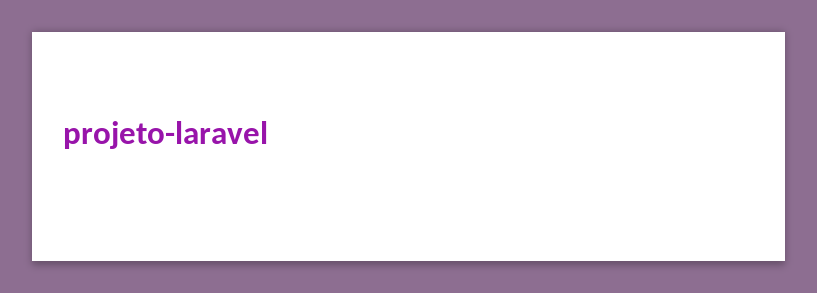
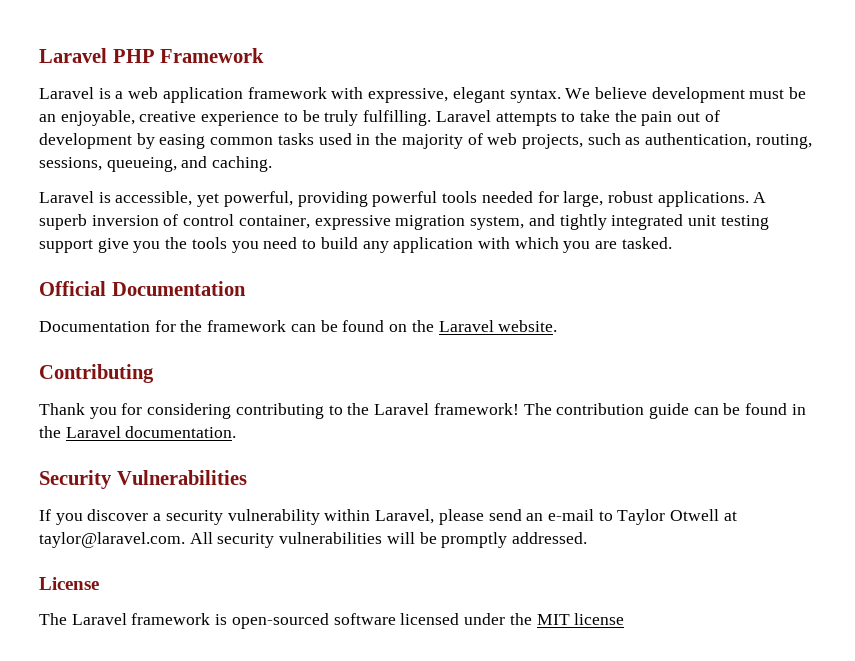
[63,121,268,149] projeto-laravel -> [39,48,265,63] [39,87,807,103] [39,110,720,126] [39,133,812,149] [39,156,273,172] [39,191,767,207] [39,214,769,230] [39,237,672,253] [39,281,246,296] [39,320,558,332] [39,364,154,383] [39,403,806,419] [39,426,237,438] [39,470,247,489] [39,509,737,525] [39,532,588,548] [39,577,99,590] [39,613,625,629] Laravel PHP Framework // Laravel is a web application framework with expressive, elegant syntax. We believe development must be an enjoyable, creative experience to be truly fulfilling. Laravel attempts to take the pain out of development by easing common tasks used in the majority of web projects, such as authentication, routing, sessions, queueing, and caching. // Laravel is accessible, yet powerful, providing powerful tools needed for large, robust applications. A superb inversion of control container, expressive migration system, and tightly integrated unit testing support give you the tools you need to build any application with which you are tasked. // Official Documentation // Documentation for the framework can be found on the Laravel website. // Contributing // Thank you for considering contributing to the Laravel framework! The contribution guide can be found in the Laravel documentation. // Security Vulnerabilities // If you discover a security vulnerability within Laravel, please send an e-mail to Taylor Otwell at taylor@laravel.com. All security vulnerabilities will be promptly addressed. // License // The Laravel framework is open-sourced software licensed under the MIT license

